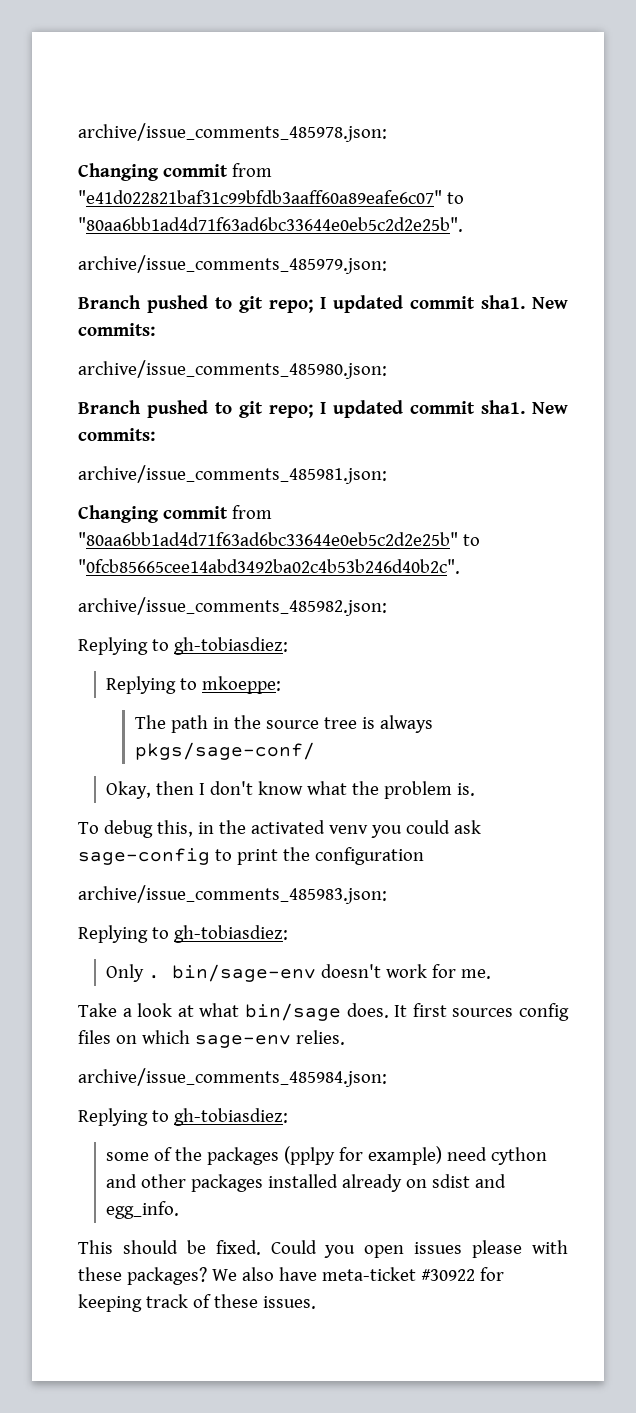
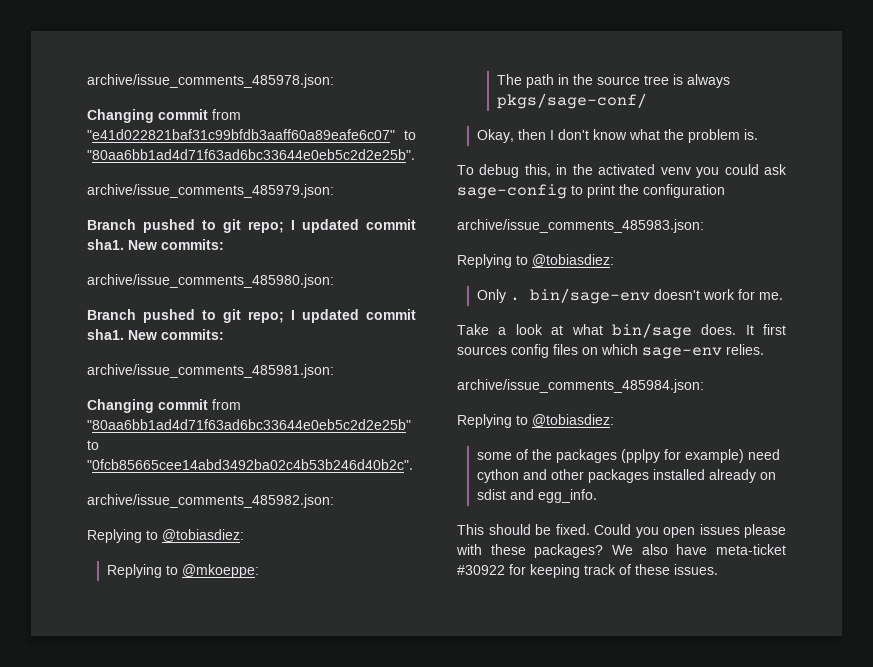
[173,637,288,655] [106,676,282,694] gh-tobiasdiez: // Replying to mkoeppe: -> [162,529,244,542] [107,564,260,578] @tobiasdiez: // Replying to @mkoeppe:
[173,925,288,943] gh-tobiasdiez: -> [532,254,614,267] @tobiasdiez:
[173,1108,288,1126] gh-tobiasdiez: -> [532,414,614,427] @tobiasdiez:

